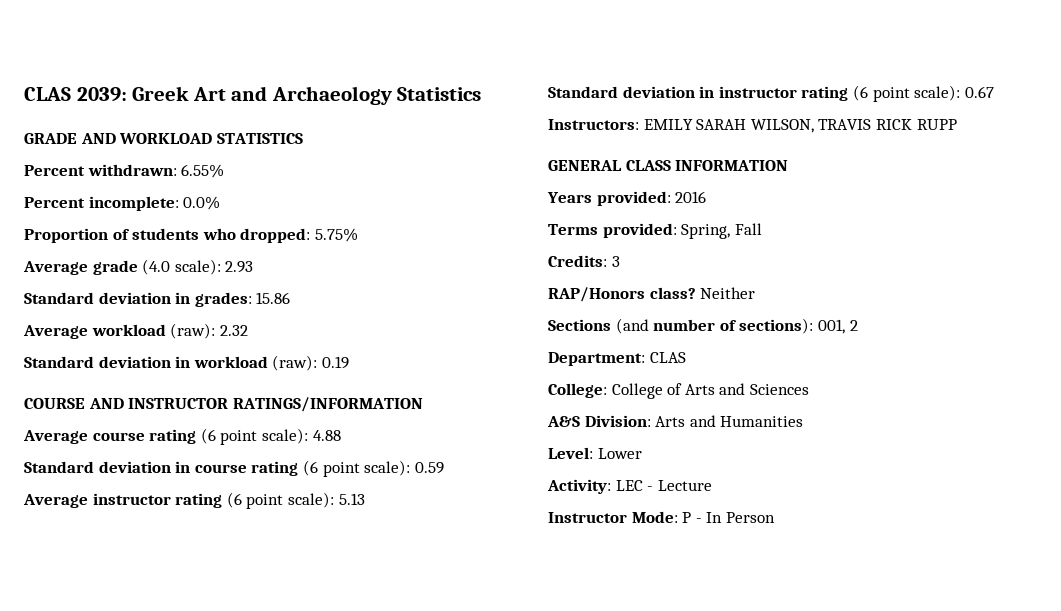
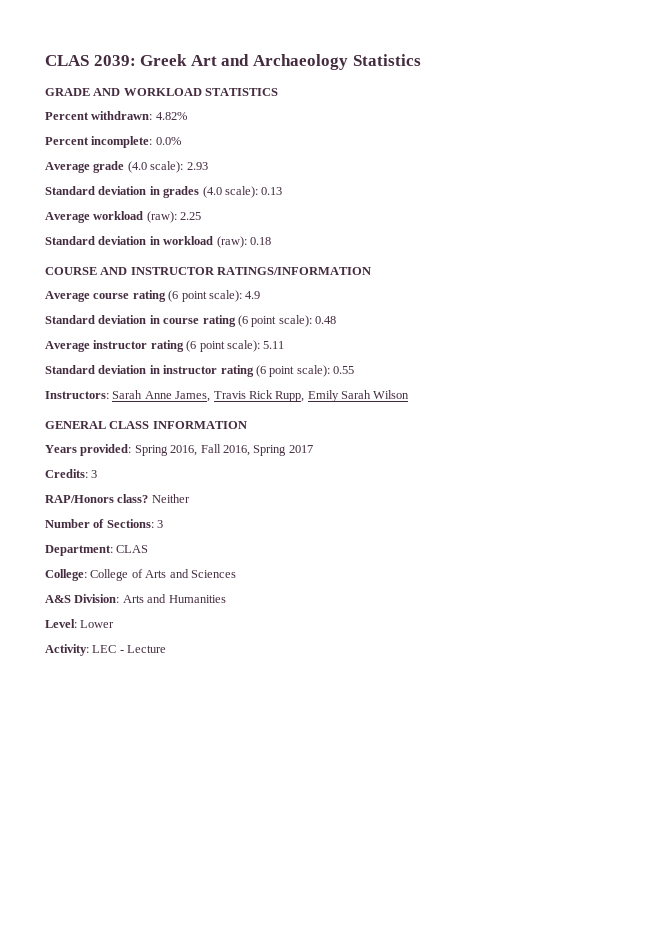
[181,164,225,178] 6.55% -> [155,112,187,120] 4.82%
[24,228,358,243] // Proportion of students who dropped: 5.75% -> (181, 141) none
[194,292,291,307] grades: 15.86 -> [163,186,283,198] grades (4.0 scale): 0.13
[219,325,248,336] 2.32 -> [180,212,202,220] 2.25
[321,356,349,369] 0.19 -> [249,237,271,245] 0.18
[312,430,341,441] 4.88 -> [245,291,261,299] 4.9
[414,462,444,474] 0.59 -> [315,316,336,324] 0.48
[338,493,365,505] 5.13 -> [263,341,285,349] 5.11
[964,86,994,98] 0.67 -> [333,366,354,374] 0.55
[643,119,957,133] EMILY SARAH WILSON, TRAVIS RICK RUPP -> [112,390,410,402] Sarah Anne James, Travis Rick Rupp, Emily Sarah Wilson
[675,191,707,203] [548,223,762,239] 2016 // Terms provided: Spring, Fall -> [134,444,313,456] Spring 2016, Fall 2016, Spring 2017
[548,318,858,334] Sections (and number of sections): 001, 2 -> [45,519,164,528] Number of Sections: 3
[548,511,775,523] // Instructor Mode: P - In Person -> (167, 649) none

